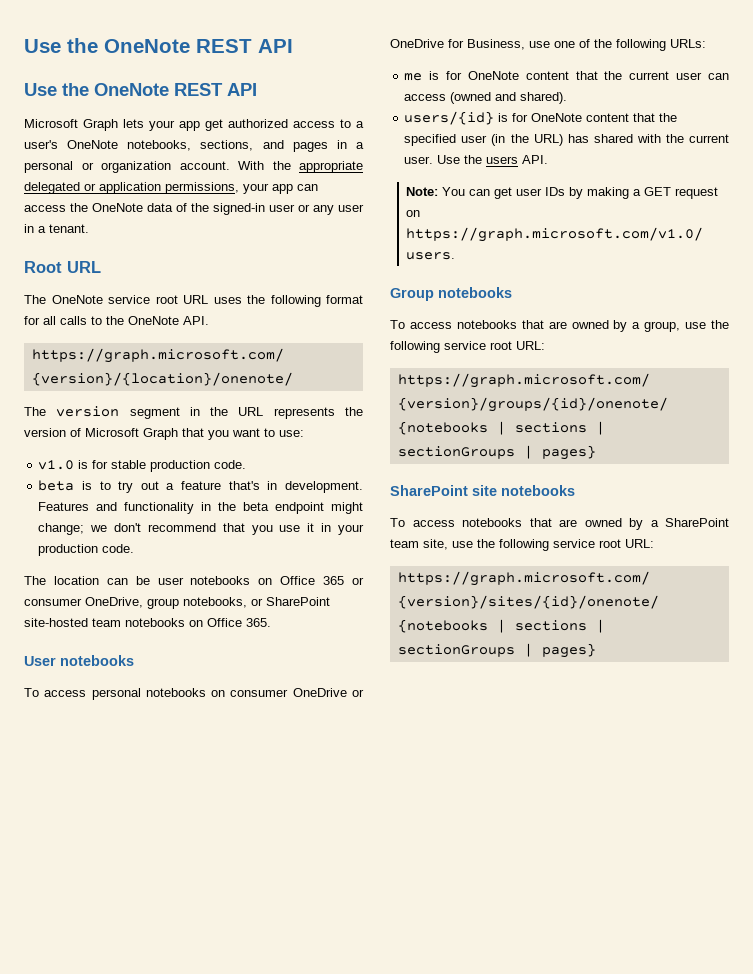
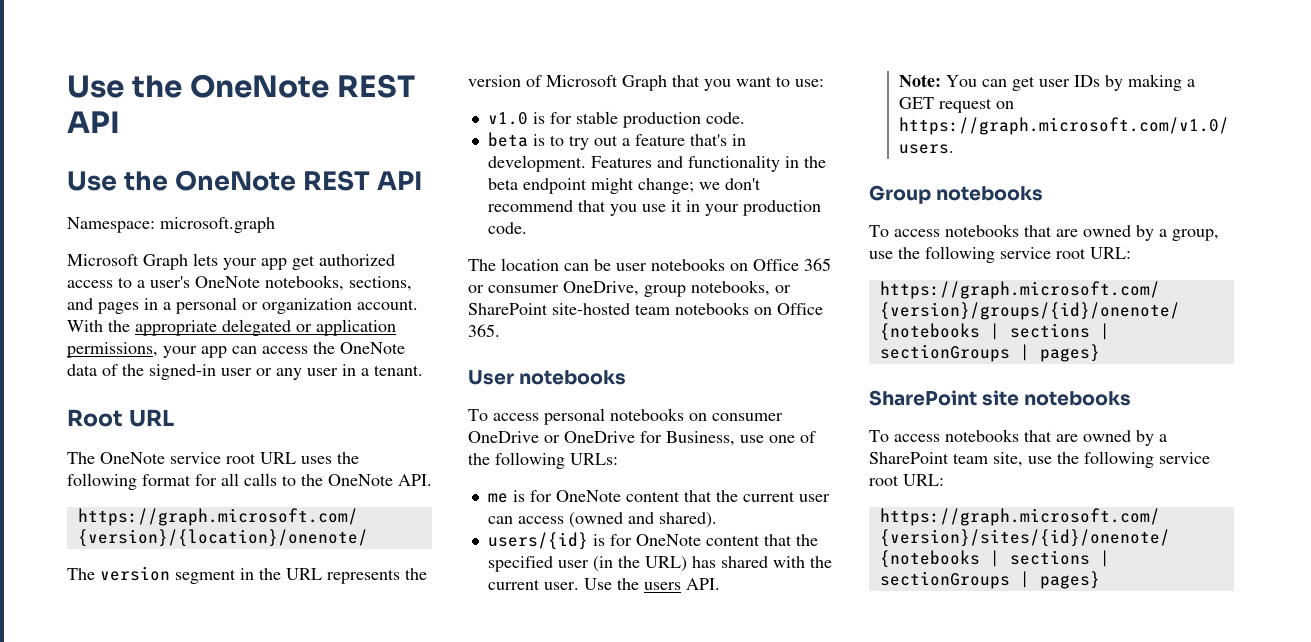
(257, 89) none -> [67,217,275,233] // Namespace: microsoft.graph

